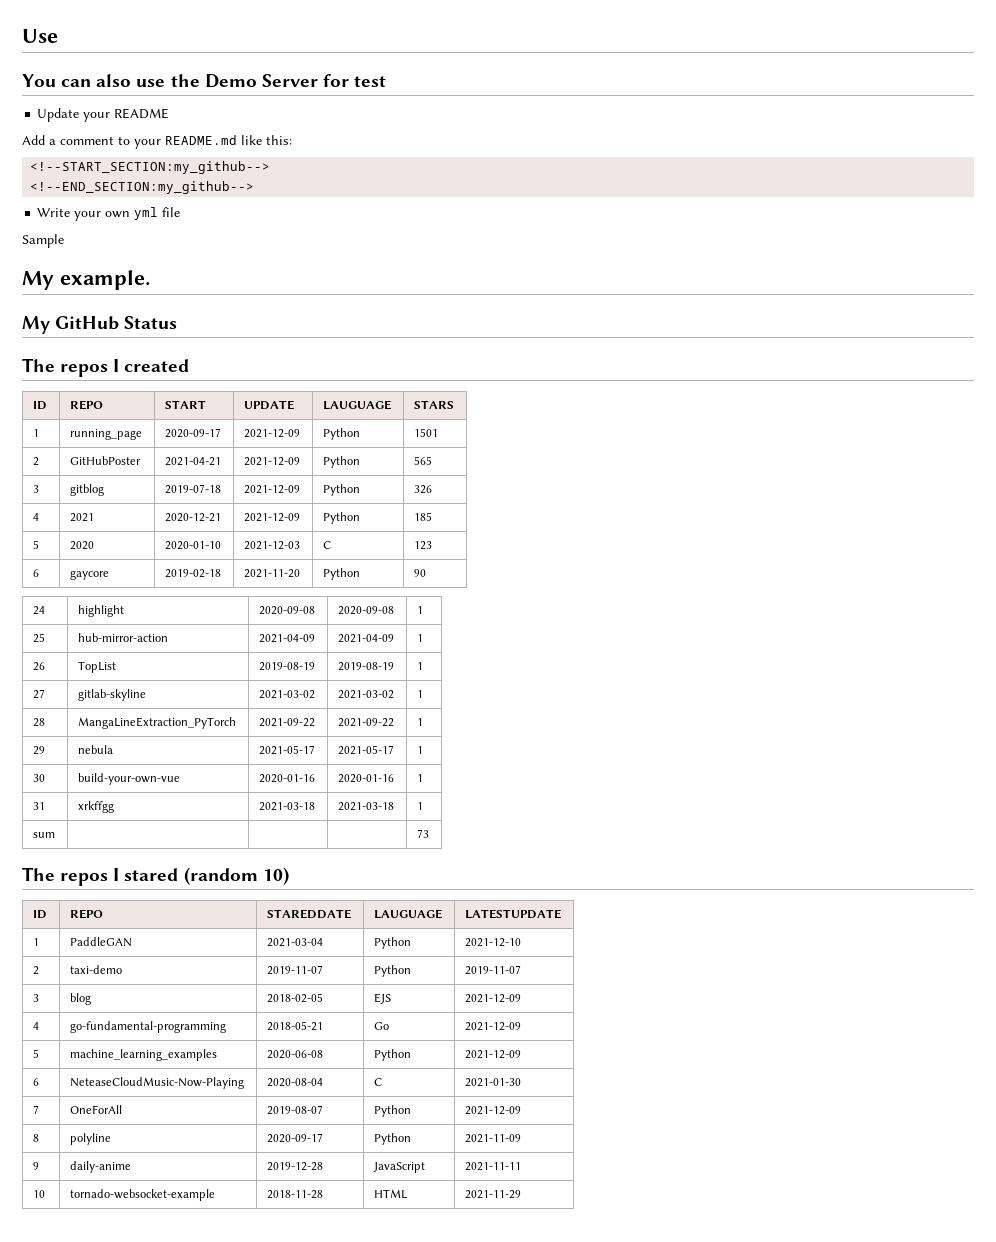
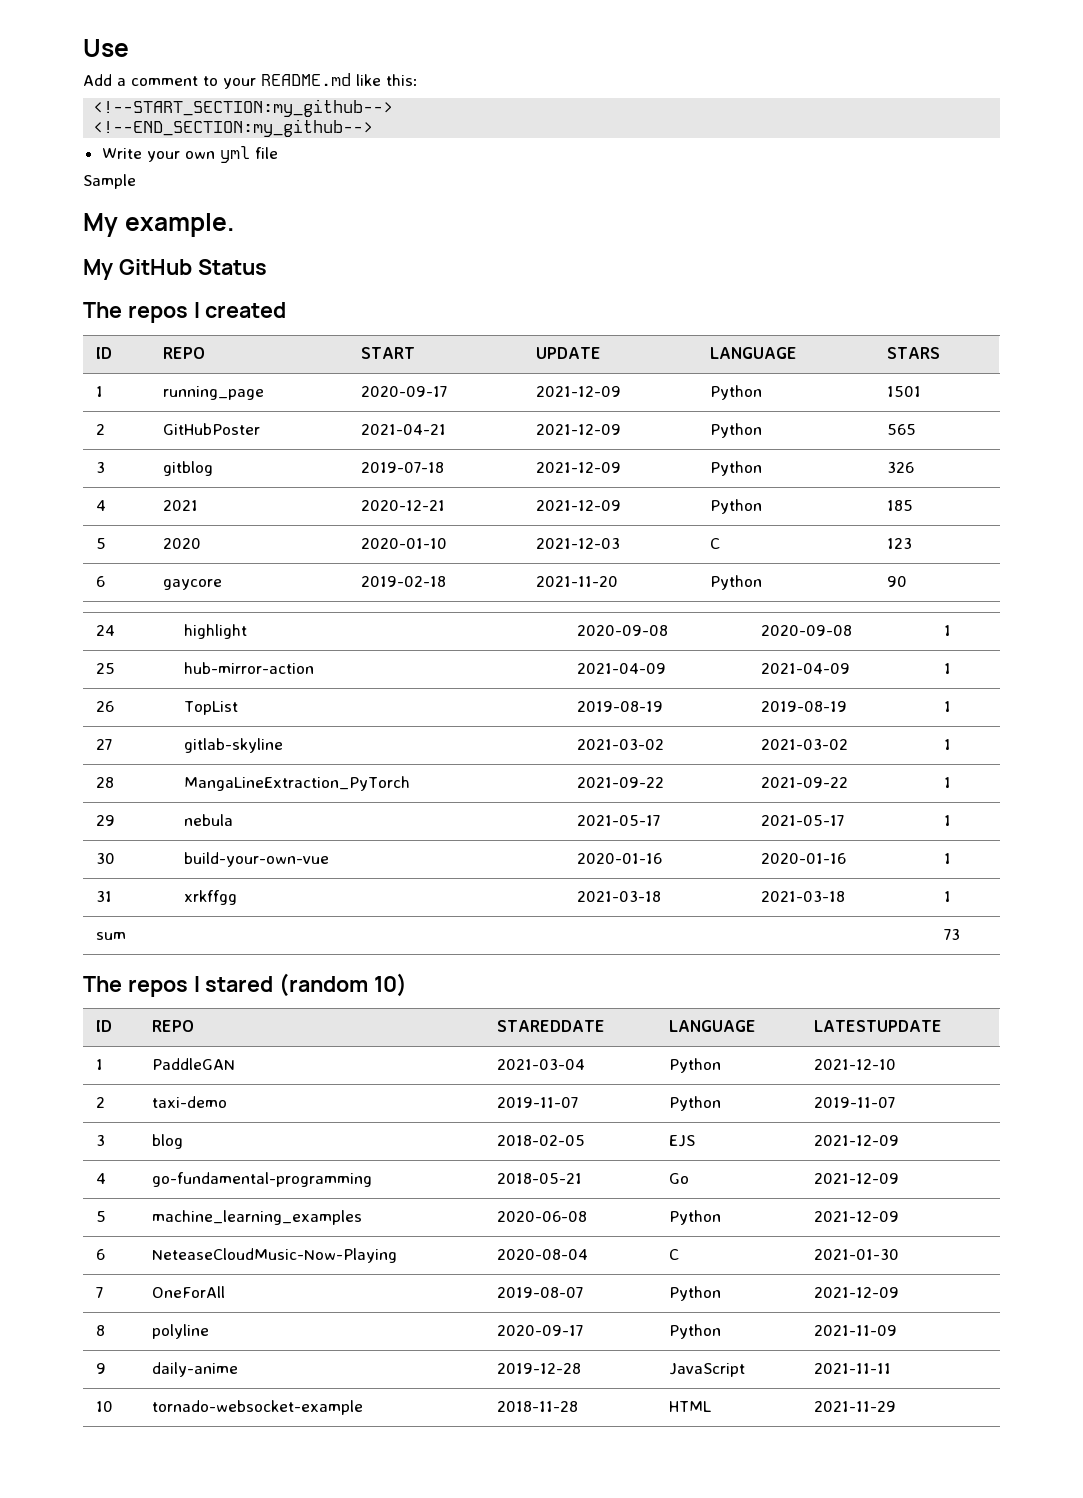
[22,74,387,88] [37,108,170,122] // You can also use the Demo Server for test // Update your README -> (129, 48) none
[323,400,392,410] LAUGUAGE -> [710,347,798,359] LANGUAGE
[374,909,443,919] LAUGUAGE -> [669,1020,757,1032] LANGUAGE

